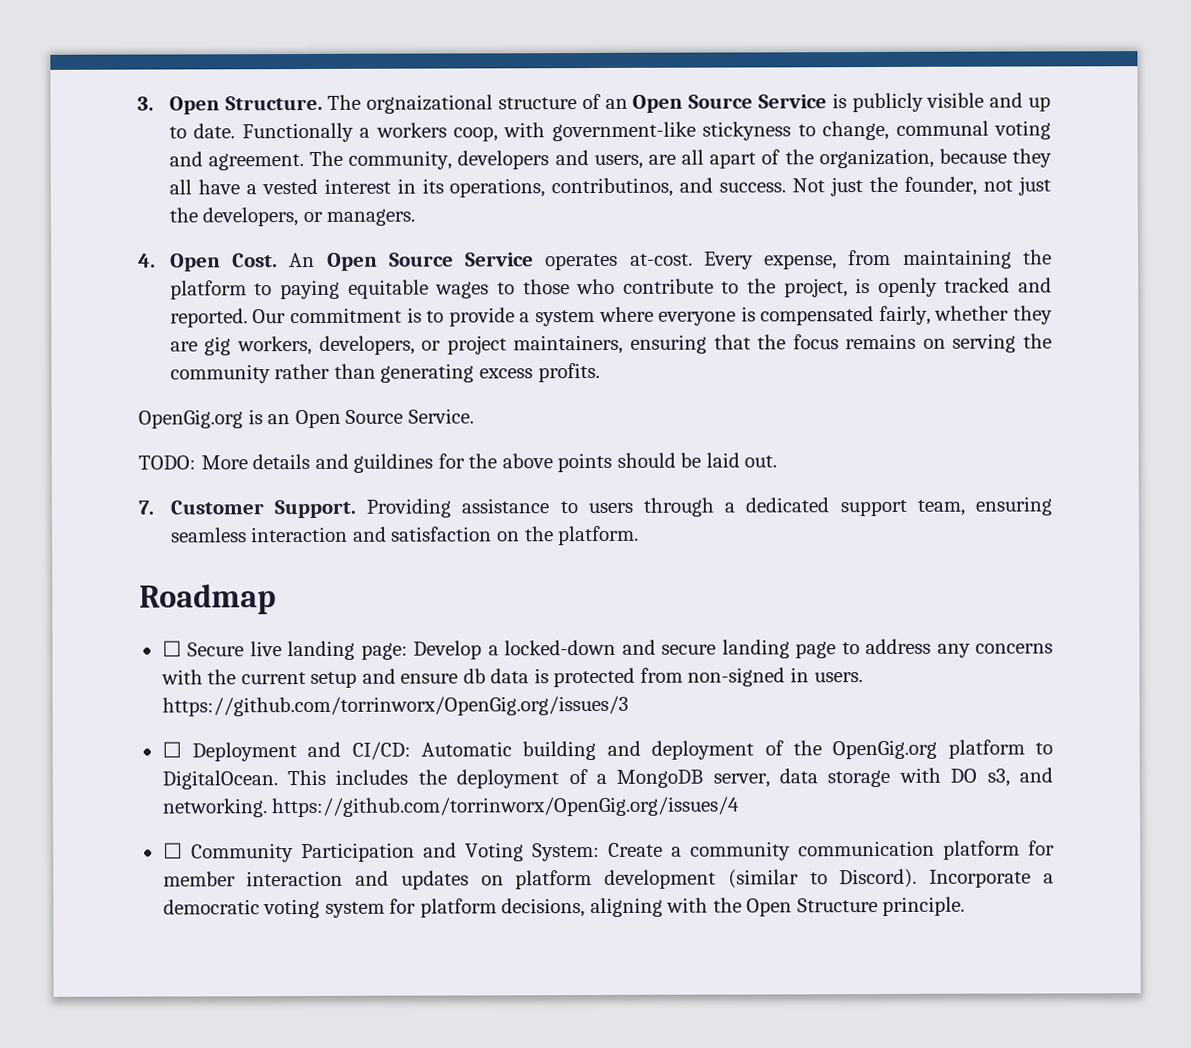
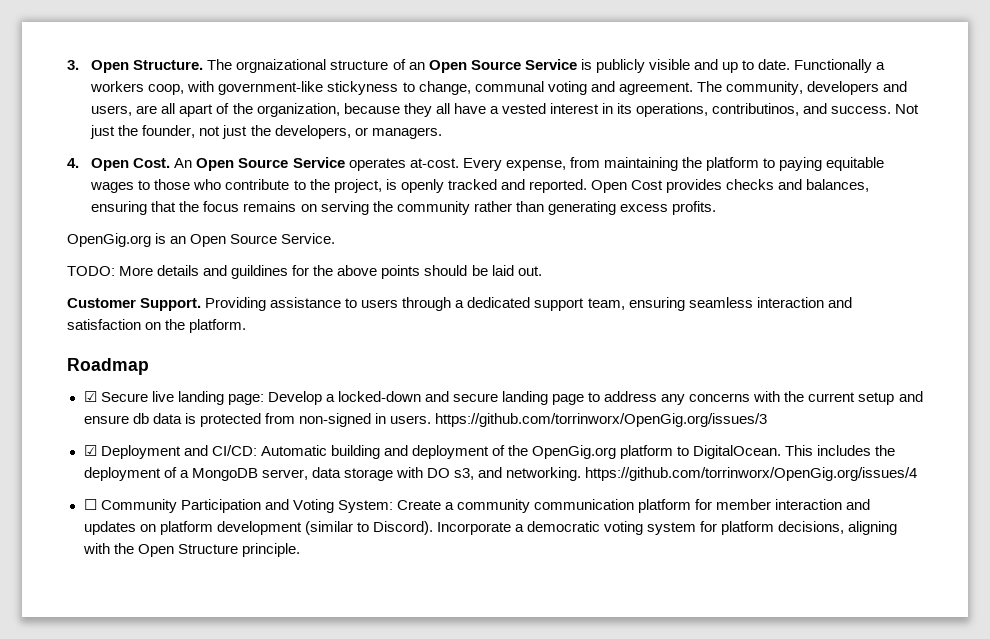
[252,305,1053,327] [169,334,624,356] Our commitment is to provide a system where everyone is compensated fairly, whether they are gig workers, developers, or project maintainers, -> [590,179,870,193] Open Cost provides checks and balances,
[138,500,154,515] 7. -> (542, 271) none
[161,640,182,657] ☐ -> [83,391,97,402] ☑
[161,741,182,758] ☐ -> [83,445,97,456] ☑

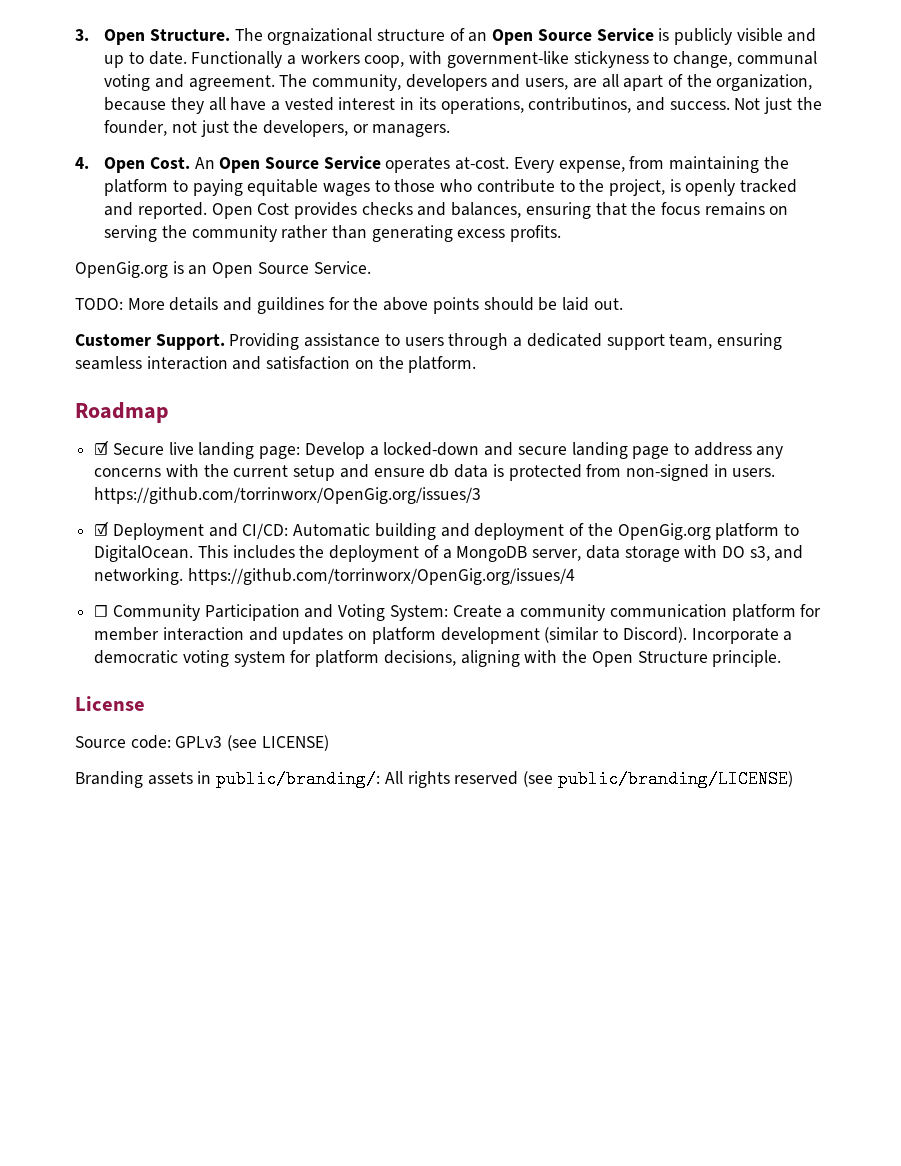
(300, 550) none -> [75,696,145,711] [75,735,329,751] [75,770,793,788] // License // Source code: GPLv3 (see LICENSE) // Branding assets in public/branding/: All rights reserved (see public/branding/LICENSE)

